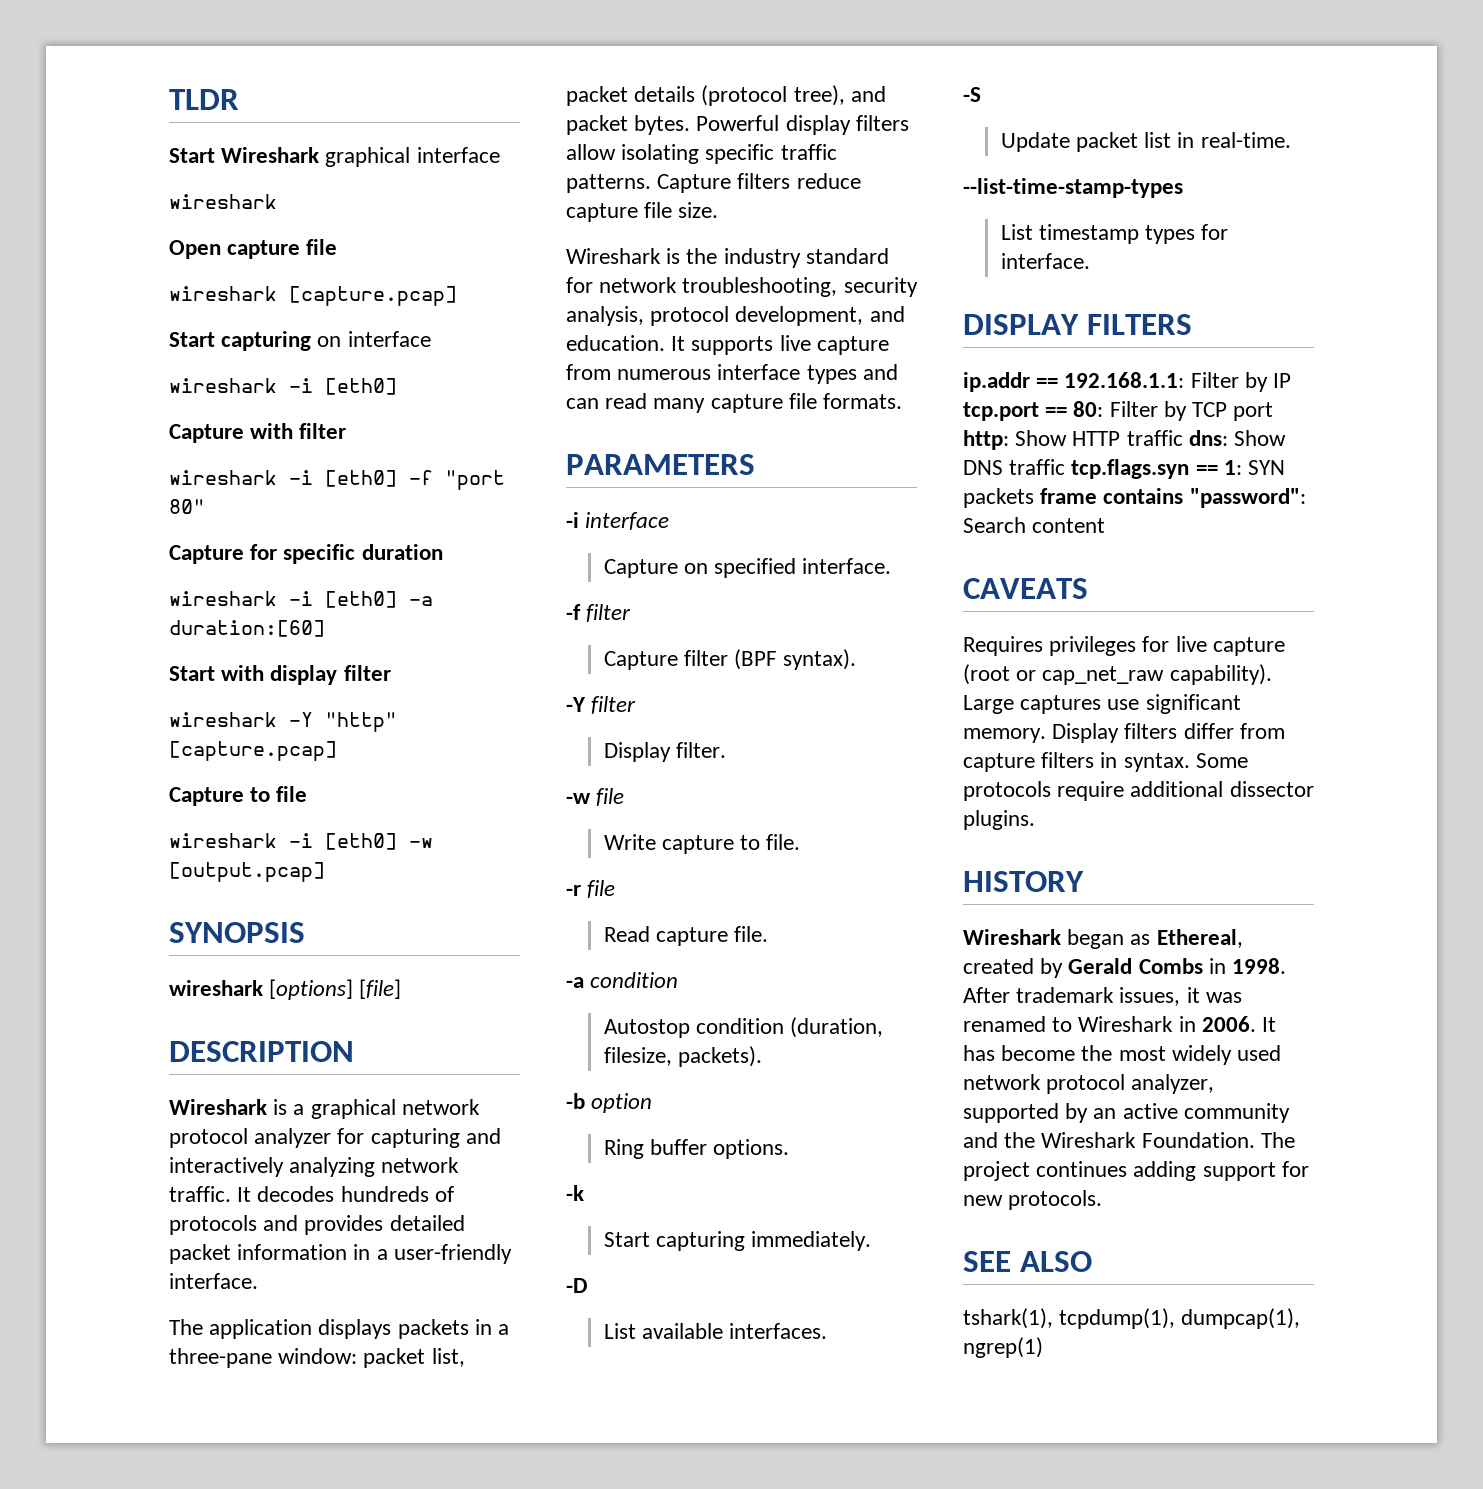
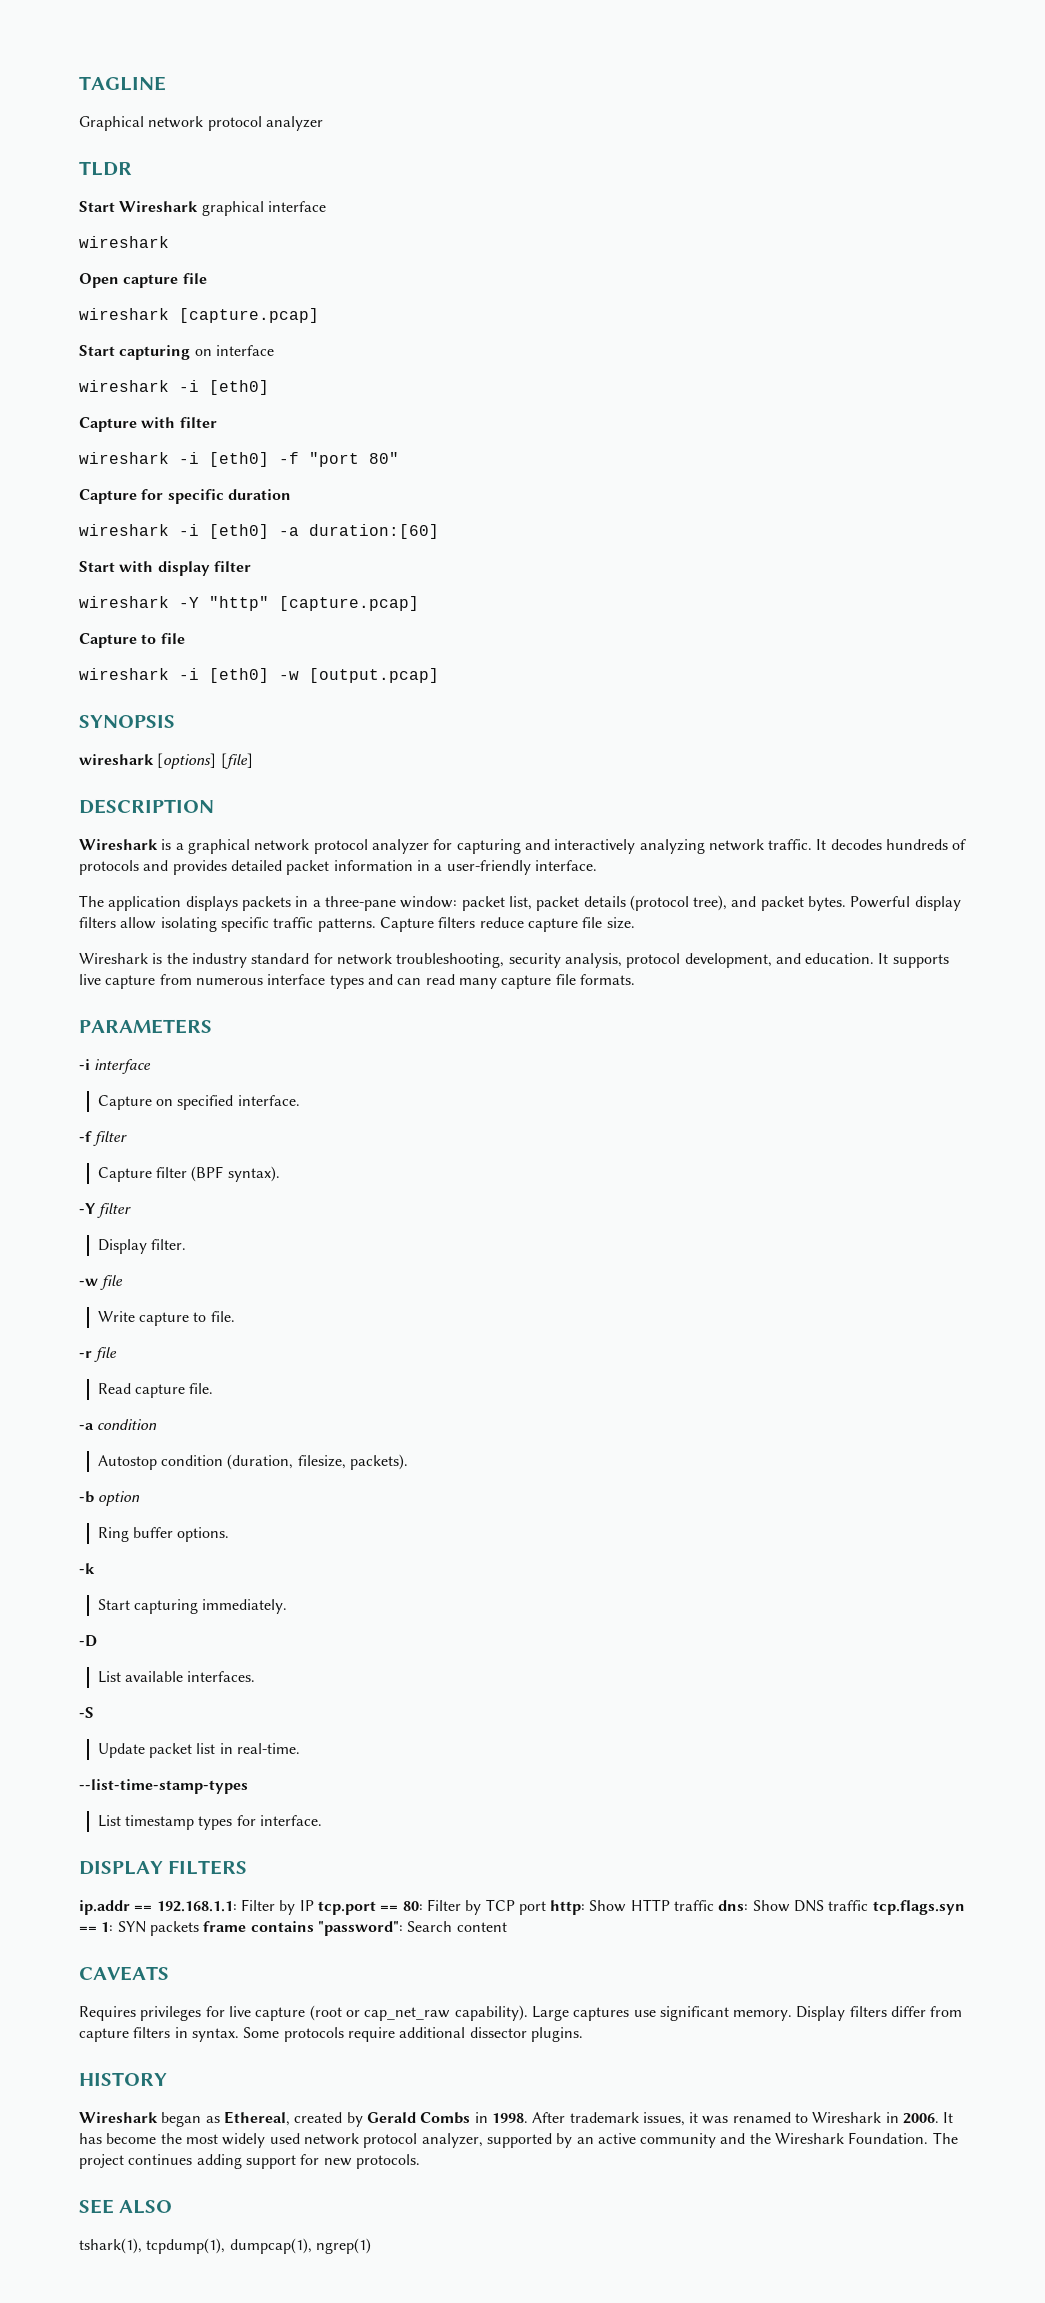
(169, 99) none -> [79,76,166,91] [79,116,323,131] TAGLINE // Graphical network protocol analyzer //

